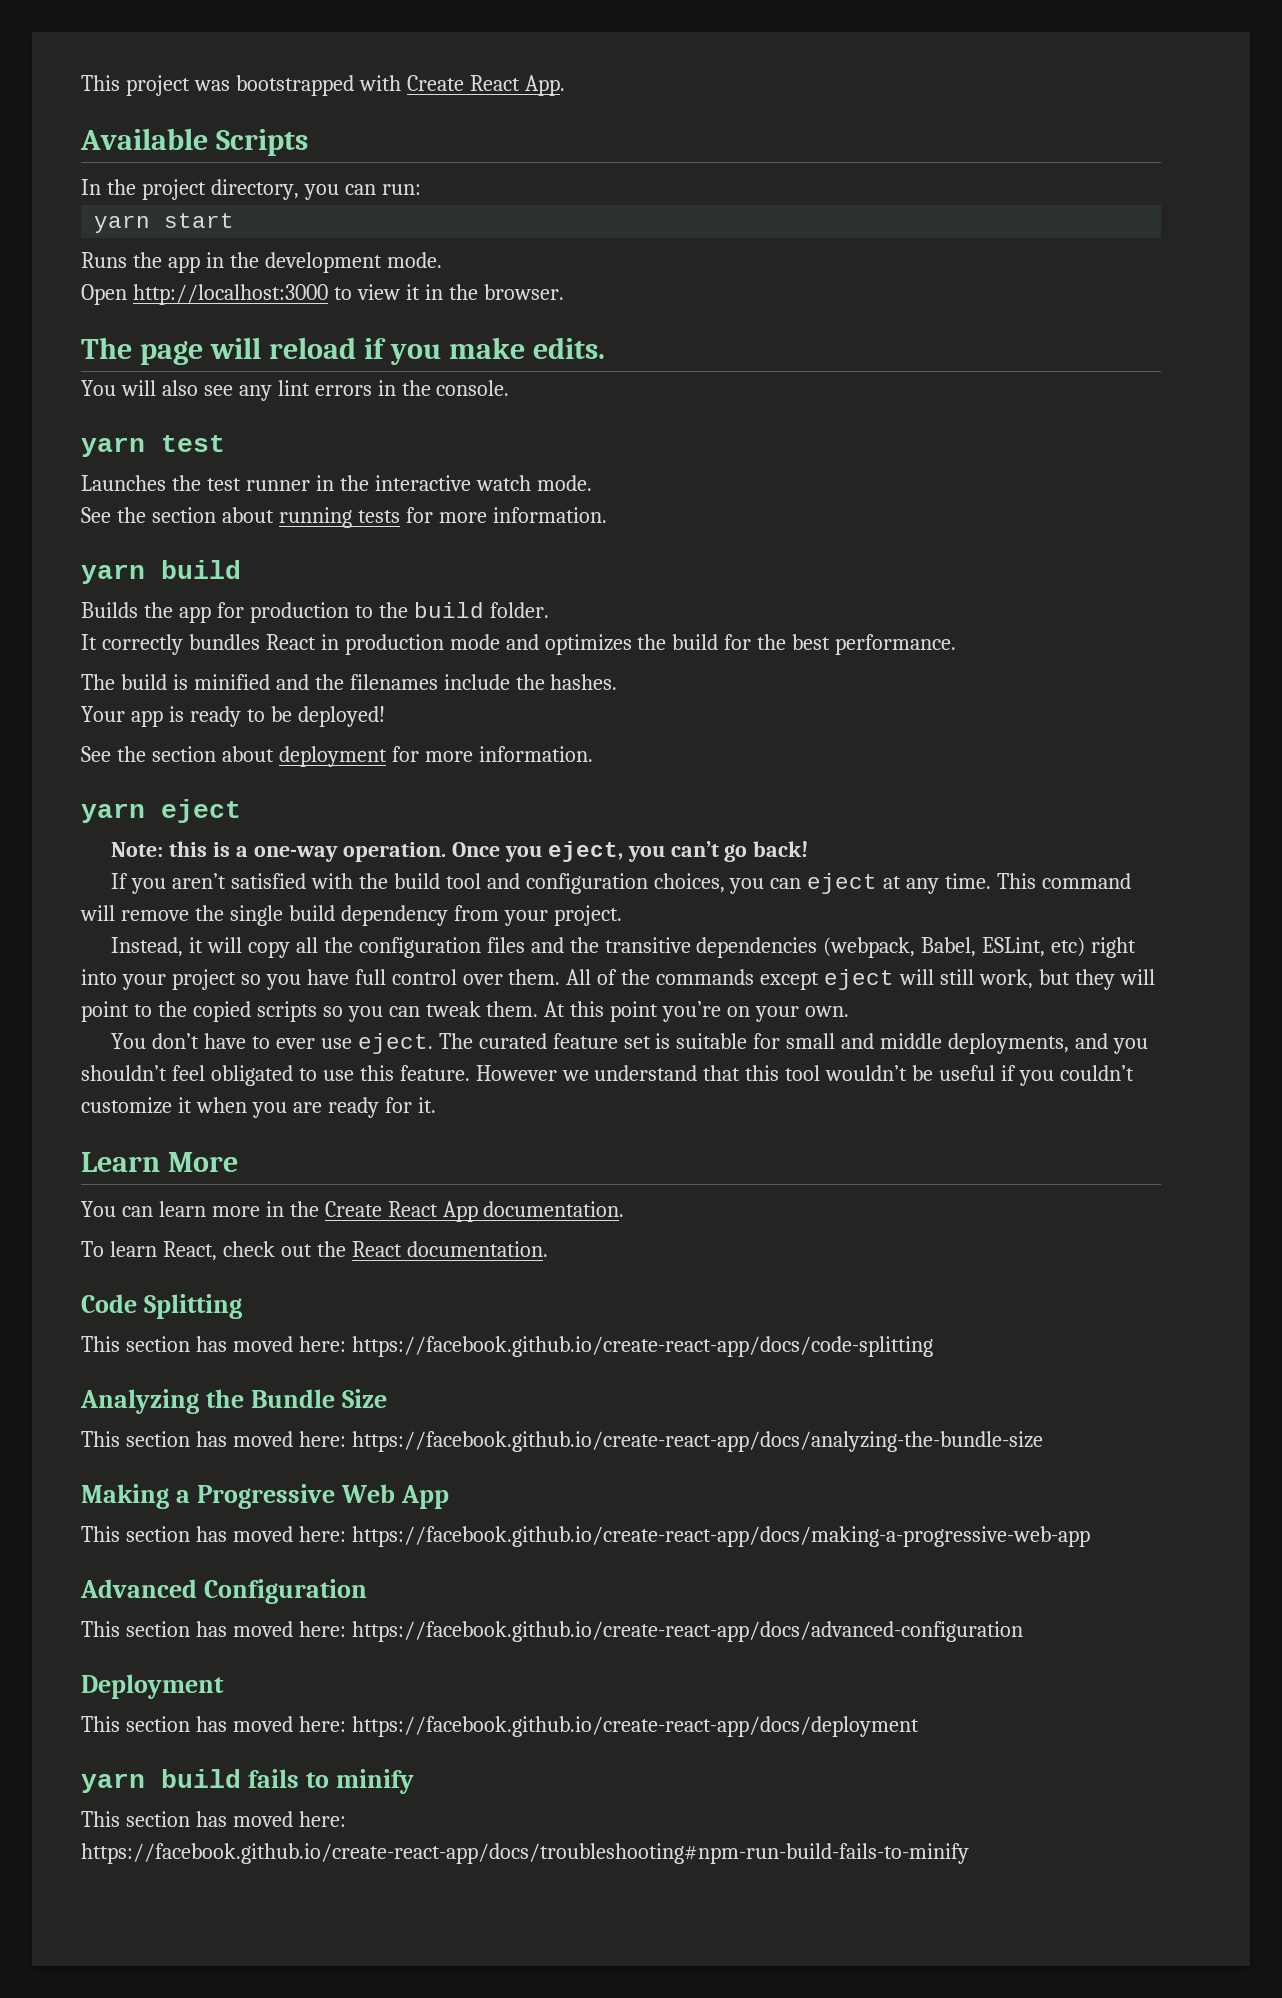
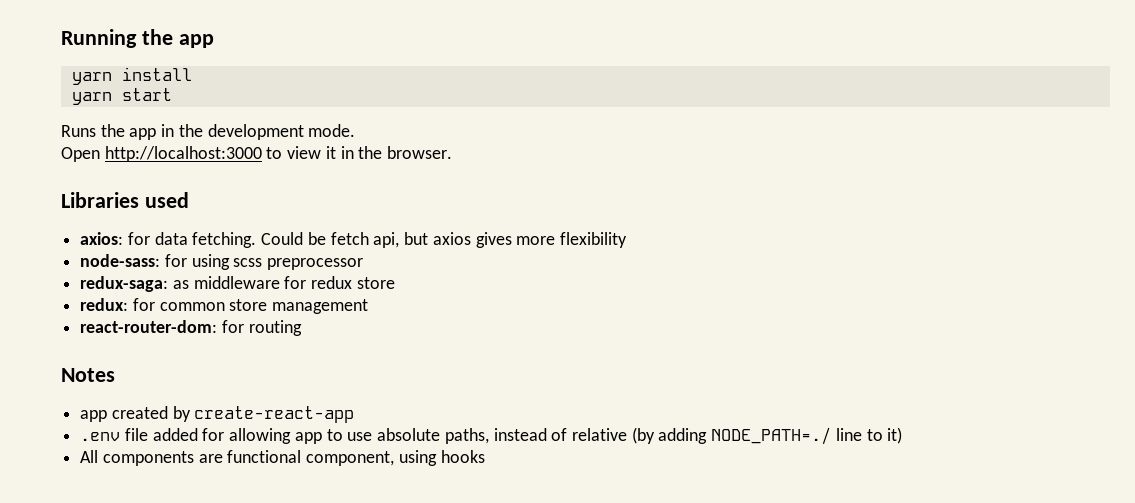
[81,75,565,96] [80,128,308,156] [81,179,421,200] This project was bootstrapped with Create React App. // Available Scripts // In the project directory, you can run: -> [61,29,214,48] [71,67,192,85] Running the app // yarn install
[81,337,605,365] [81,380,510,401] [81,435,225,457] [81,475,592,491] [81,507,607,528] [81,560,241,584] [81,602,549,623] [81,634,957,655] [81,674,618,690] [81,706,385,727] [81,746,593,767] [81,799,241,823] [111,841,809,862] [111,873,1132,894] [80,905,622,926] [111,937,1137,958] [81,969,1155,990] [81,1001,850,1022] [111,1033,1148,1054] [81,1065,1134,1086] [81,1097,436,1118] [81,1152,238,1172] [81,1201,625,1222] [81,1241,548,1261] [81,1294,242,1319] [81,1336,933,1357] [80,1389,387,1414] [81,1431,1043,1452] [81,1484,449,1509] [81,1526,1090,1547] [80,1579,367,1604] [81,1621,1023,1642] [81,1674,224,1699] [81,1716,919,1737] [81,1769,414,1794] [81,1811,346,1827] [81,1843,969,1864] The page will reload if you make edits. // You will also see any lint errors in the console. // yarn test // Launches the test runner in the interactive watch mode. // See the section about running tests for more information. // yarn build // Builds the app for production to the build folder. // It correctly bundles React in production mode and optimizes the build for the best performance. // The build is minified and the filenames include the hashes. // Your app is ready to be deployed! // See the section about deployment for more information. // yarn eject // Note: this is a one-way operation. Once you eject, you can’t go back! // If you aren’t satisfied with the build tool and configuration choices, you can eject at any time. This command will remove the single build dependency from your project. // Instead, it will copy all the configuration files and the transitive dependencies (webpack, Babel, ESLint, etc) right into your project so you have full control over them. All of the commands except eject will still work, but they will point to the copied scripts so you can tweak them. At this point you’re on your own. // You don’t have to ever use eject. The curated feature set is suitable for small and middle deployments, and you shouldn’t feel obligated to use this feature. However we understand that this tool wouldn’t be useful if you couldn’t customize it when you are ready for it. // Learn More // You can learn more in the Create React App documentation. // To learn React, check out the React documentation. // Code Splitting // This section has moved here: https://facebook.github.io/create-react-app/docs/code-splitting // Analyzing the Bundle Size // This section has moved here: https://facebook.github.io/create-react-app/docs/analyzing-the-bundle-size // Making a Progressive Web App // This section has moved here: https://facebook.github.io/create-react-app/docs/making-a-progressive-web-app // Advanced Configuration // This section has moved here: https://facebook.github.io/create-react-app/docs/advanced-configuration // Deployment // This section has moved here: https://facebook.github.io/create-react-app/docs/deployment // yarn build fails to minify // This section has moved here: https://facebook.github.io/create-react-app/docs/troubleshooting#npm-run-build-fails-to-minify -> [61,192,189,208] [80,232,627,248] [80,254,364,270] [80,276,395,292] [80,298,369,314] [80,320,302,336] [61,368,115,382] [80,406,355,423] [80,427,903,445] [80,450,485,466] Libraries used // axios: for data fetching. Could be fetch api, but axios gives more flexibility // node-sass: for using scss preprocessor // redux-saga: as middleware for redux store // redux: for common store management // react-router-dom: for routing // Notes // app created by create-react-app // .env file added for allowing app to use absolute paths, instead of relative (by adding NODE_PATH=./ line to it) // All components are functional component, using hooks

